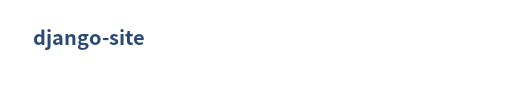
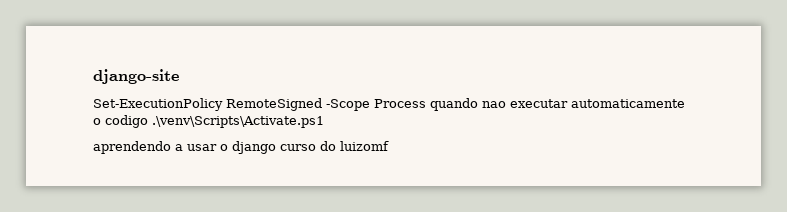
(145, 39) none -> [93,98,685,111] [93,115,324,128] [93,141,389,154] // Set-ExecutionPolicy RemoteSigned -Scope Process quando nao executar automaticamente o codigo .\venv\Scripts\Activate.ps1 // aprendendo a usar o django curso do luizomf

